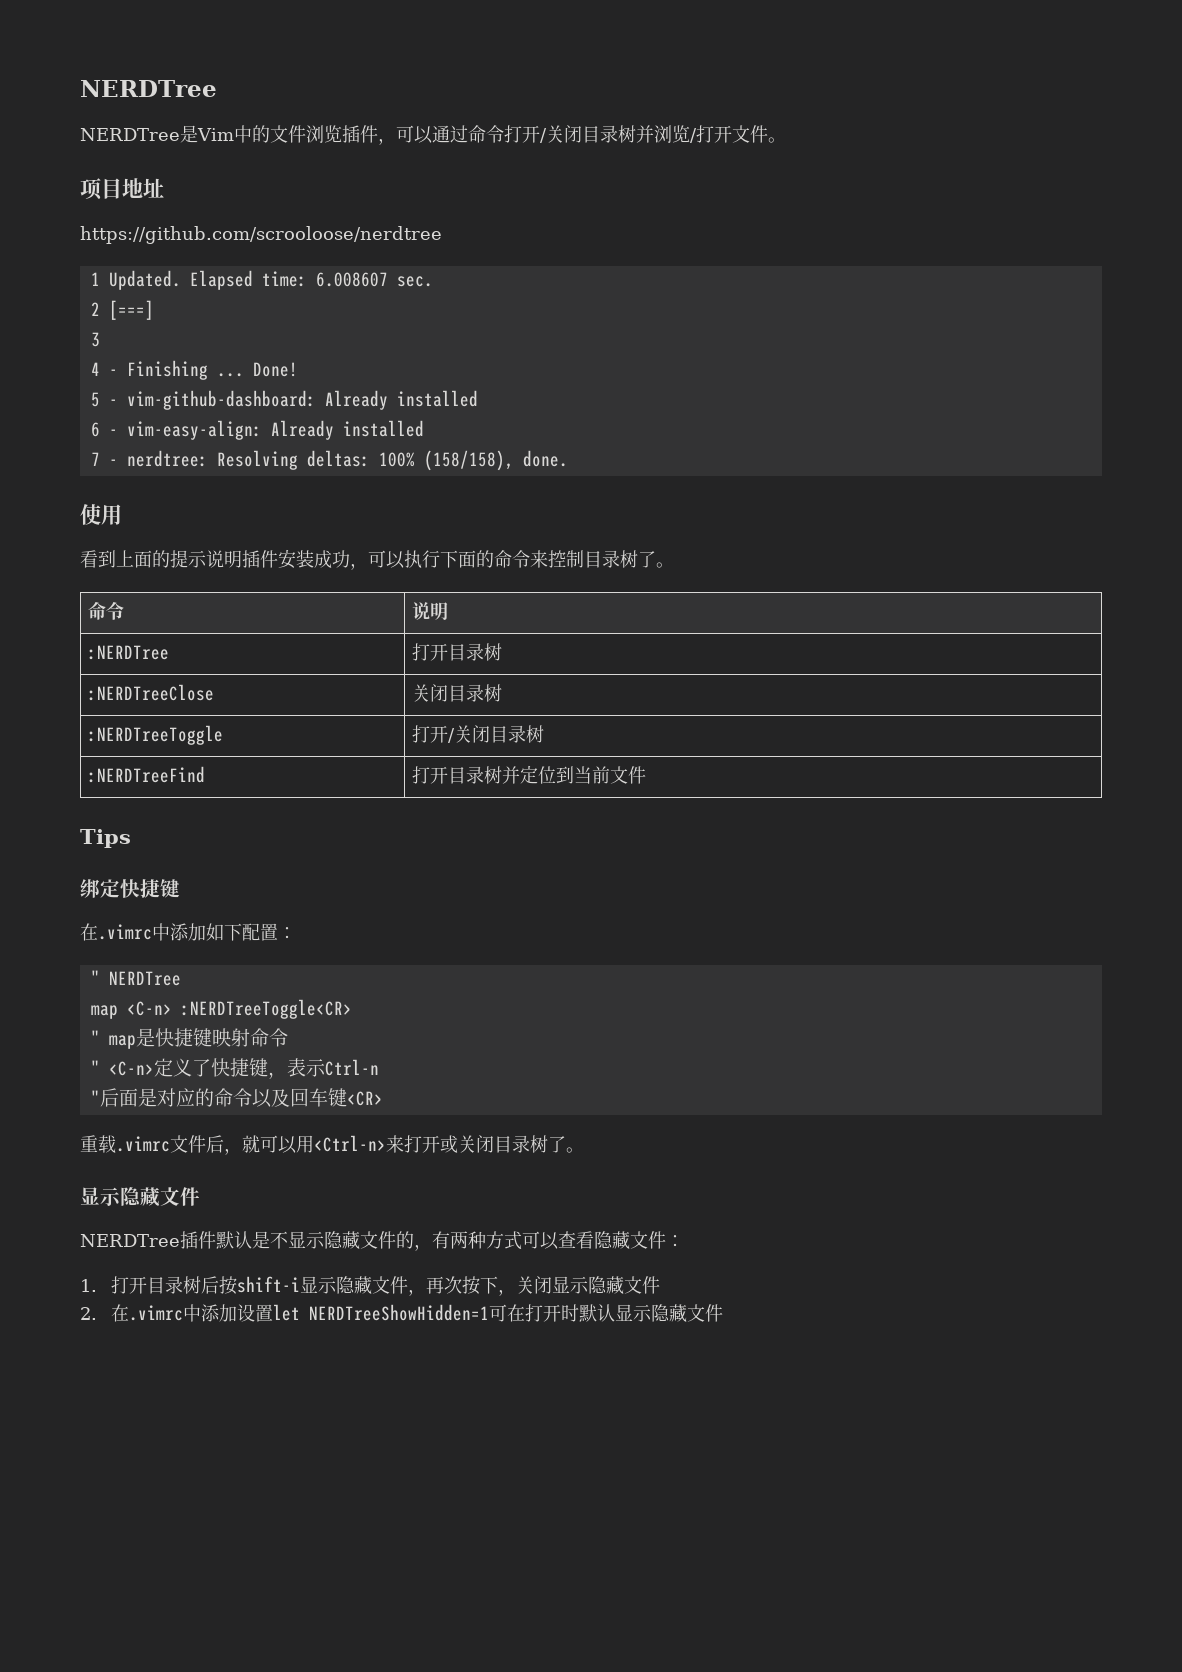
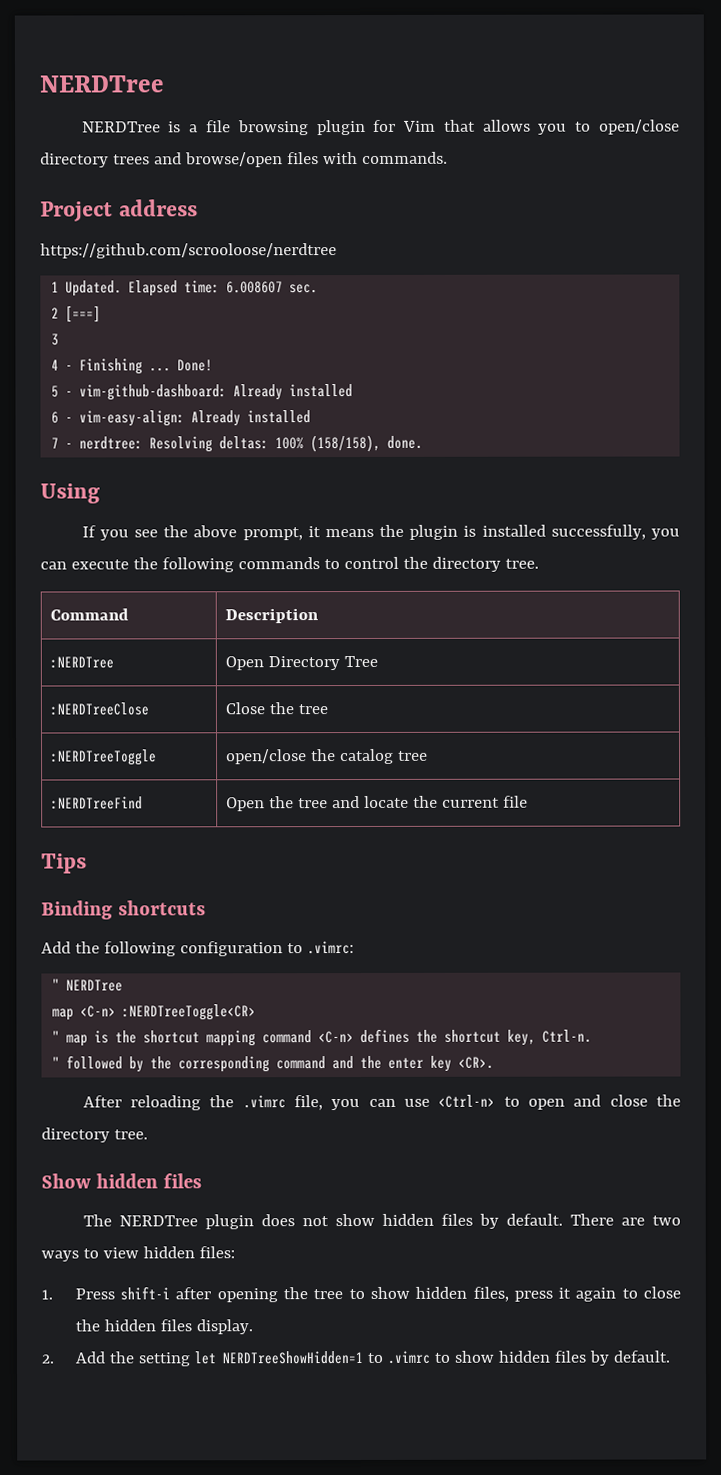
[180,125,786,145] [80,178,164,200] 是Vim中的文件浏览插件，可以通过命令打开/关闭目录树并浏览/打开文件。 // 项目地址 -> [168,119,680,136] [40,151,448,168] [40,199,198,222] is a file browsing plugin for Vim that allows you to open/close directory trees and browse/open files with commands. // Project address
[80,504,122,525] [80,549,674,570] [88,601,125,620] [412,602,449,620] [88,645,170,660] [412,643,503,661] [88,684,215,701] [412,684,503,702] [88,725,224,745] [412,725,545,743] [88,766,206,783] [412,765,647,784] [80,829,131,848] [80,879,180,898] [80,923,296,941] 使用 // 看到上面的提示说明插件安装成功，可以执行下面的命令来控制目录树了。 // 命令 | 说明 // :NERDTree | 打开目录树 // :NERDTreeClose | 关闭目录树 // :NERDTreeToggle | 打开/关闭目录树 // :NERDTreeFind | 打开目录树并定位到当前文件 // Tips // 绑定快捷键 // 在.vimrc中添加如下配置： -> [40,483,100,504] [81,524,681,541] [40,556,539,573] [50,608,130,621] [225,608,320,624] [50,656,115,669] [225,655,379,671] [50,702,150,716] [225,702,329,715] [51,749,158,766] [226,748,429,765] [51,796,144,810] [226,795,529,812] [41,853,87,874] [41,900,206,920] [41,941,354,957] Using // If you see the above prompt, it means the plugin is installed successfully, you can execute the following commands to control the directory tree. // Command | Description // :NERDTree | Open Directory Tree // :NERDTreeClose | Close the tree // :NERDTreeToggle | open/close the catalog tree // :NERDTreeFind | Open the tree and locate the current file // Tips // Binding shortcuts // Add the following configuration to .vimrc:
[135,1028,288,1047] [90,1058,379,1079] [90,1088,383,1108] [80,1135,584,1155] [80,1187,200,1207] [80,1231,684,1251] [80,1276,660,1296] [80,1304,723,1322] 是快捷键映射命令 // " <C-n>定义了快捷键，表示Ctrl-n // "后面是对应的命令以及回车键<CR> // 重载.vimrc文件后，就可以用<Ctrl-n>来打开或关闭目录树了。 // 显示隐藏文件 // NERDTree插件默认是不显示隐藏文件的，有两种方式可以查看隐藏文件： // 1.打开目录树后按shift-i显示隐藏文件，再次按下，关闭显示隐藏文件 // 2.在.vimrc中添加设置let NERDTreeShowHidden=1可在打开时默认显示隐藏文件 -> [94,1028,593,1047] [52,1055,495,1073] [82,1094,681,1111] [41,1127,148,1143] [41,1173,202,1189] [82,1213,682,1230] [41,1246,235,1262] [41,1286,681,1303] [74,1319,253,1335] [41,1350,670,1367] is the shortcut mapping command <C-n> defines the shortcut key, Ctrl-n. // " followed by the corresponding command and the enter key <CR>. // After reloading the .vimrc file, you can use <Ctrl-n> to open and close the directory tree. // Show hidden files // The NERDTree plugin does not show hidden files by default. There are two ways to view hidden files: // 1. Press shift-i after opening the tree to show hidden files, press it again to close the hidden files display. // 2. Add the setting let NERDTreeShowHidden=1 to .vimrc to show hidden files by default.

